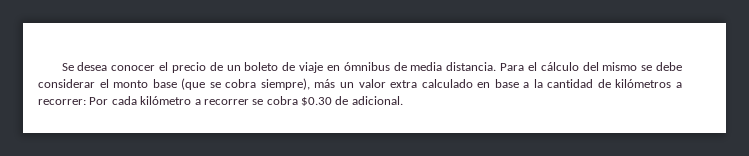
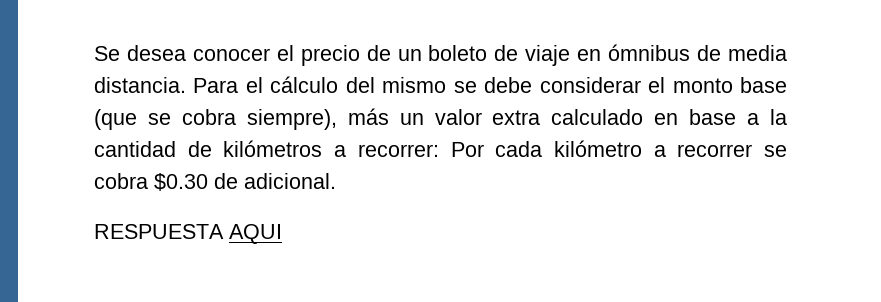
(403, 100) none -> [94,224,282,244] // RESPUESTA AQUI

